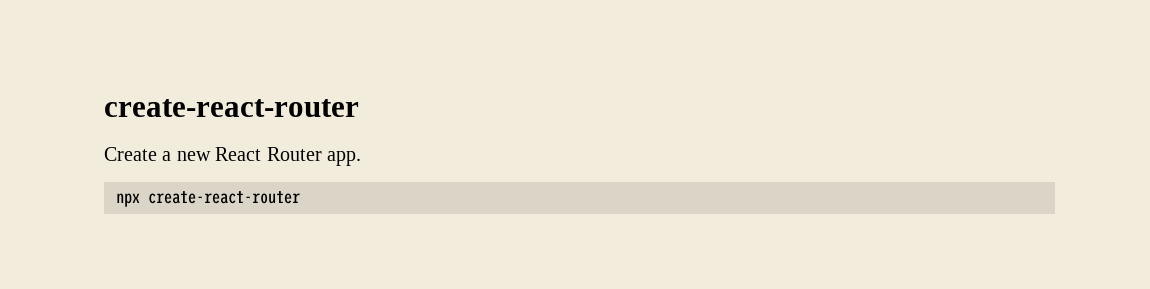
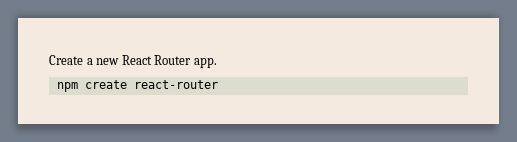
[104,99,359,117] create-react-router // -> (49, 60) none
[116,191,300,207] npx create-react-router -> [56,80,218,92] npm create react-router

